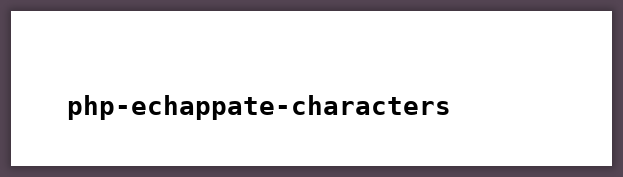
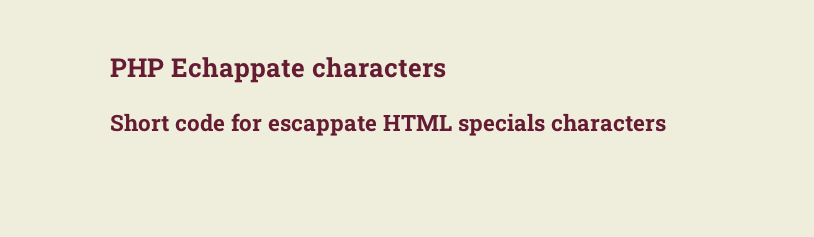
[67,95,451,120] php-echappate-characters -> [110,57,447,83] [110,113,667,136] PHP Echappate characters // Short code for escappate HTML specials characters

